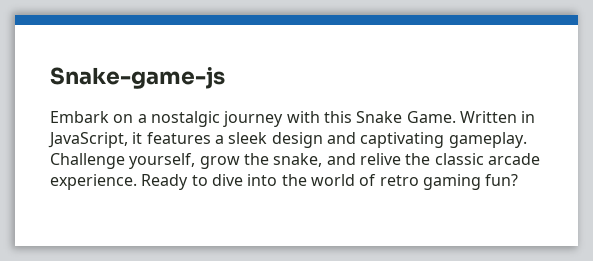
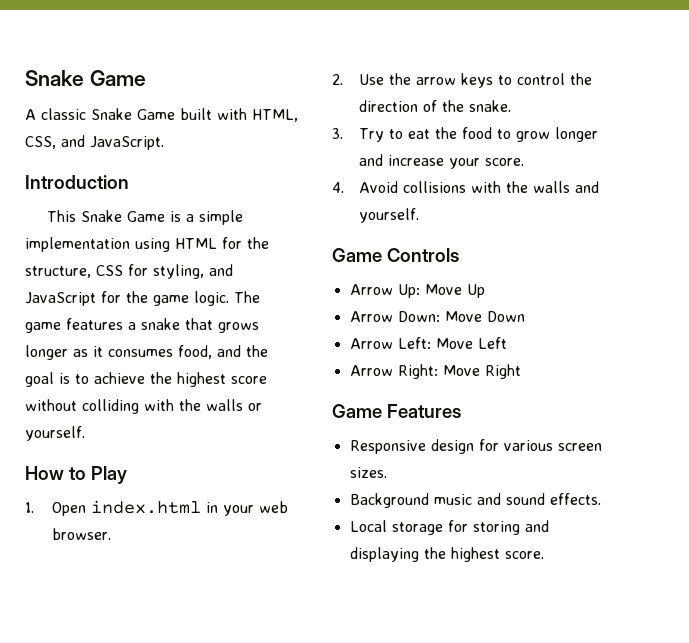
[50,67,225,89] [50,111,536,127] [48,132,527,148] [50,153,540,169] [50,174,519,190] Snake-game-js // Embark on a nostalgic journey with this Snake Game. Written in JavaScript, it features a sleek design and captivating gameplay. Challenge yourself, grow the snake, and relive the classic arcade experience. Ready to dive into the world of retro gaming fun? -> [25,70,146,86] [25,108,298,122] [25,135,164,150] [25,175,129,189] [47,210,244,225] [25,237,269,252] [25,264,233,279] [25,291,260,306] [25,318,259,333] [25,345,268,360] [25,372,267,387] [25,399,262,414] [25,426,85,441] [25,466,127,484] [25,500,289,516] [52,528,112,540] [332,73,593,88] [359,100,512,112] [332,127,599,142] [359,154,525,169] [332,181,600,193] [359,208,420,223] [332,248,459,262] [349,284,485,298] [349,311,525,322] [349,337,507,349] [349,364,521,379] [332,404,461,418] [349,439,602,454] [349,467,387,478] [349,493,601,508] [349,520,549,535] [349,547,544,562] Snake Game // A classic Snake Game built with HTML, CSS, and JavaScript. // Introduction // This Snake Game is a simple implementation using HTML for the structure, CSS for styling, and JavaScript for the game logic. The game features a snake that grows longer as it consumes food, and the goal is to achieve the highest score without colliding with the walls or yourself. // How to Play // 1. Open index.html in your web browser. // 2. Use the arrow keys to control the direction of the snake. // 3. Try to eat the food to grow longer and increase your score. // 4. Avoid collisions with the walls and yourself. // Game Controls // Arrow Up: Move Up // Arrow Down: Move Down // Arrow Left: Move Left // Arrow Right: Move Right // Game Features // Responsive design for various screen sizes. // Background music and sound effects. // Local storage for storing and displaying the highest score.

